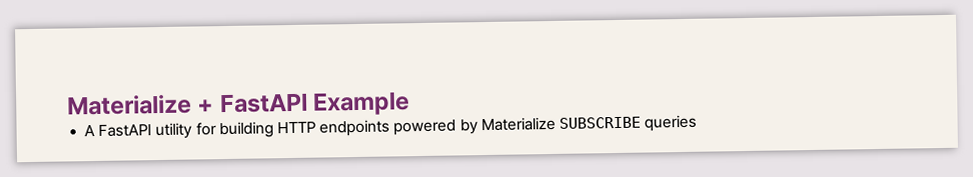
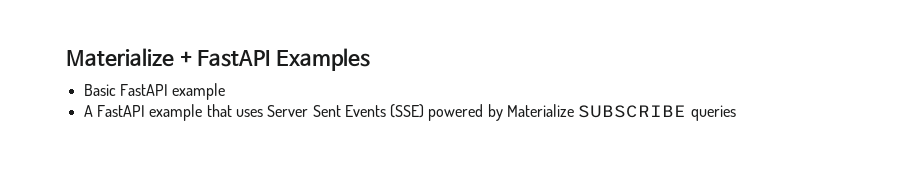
[313,92,411,116] [84,119,391,140] Example // A FastAPI utility for building HTTP endpoints -> [275,48,370,71] [83,83,226,100] [83,104,425,121] Examples // Basic FastAPI example // A FastAPI example that uses Server Sent Events (SSE)

